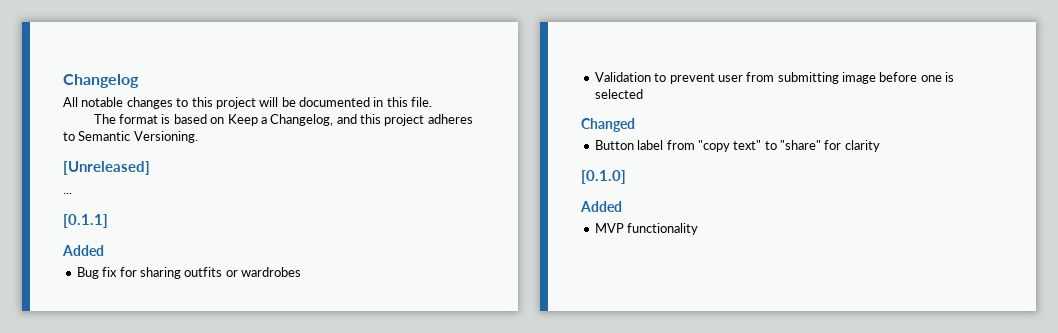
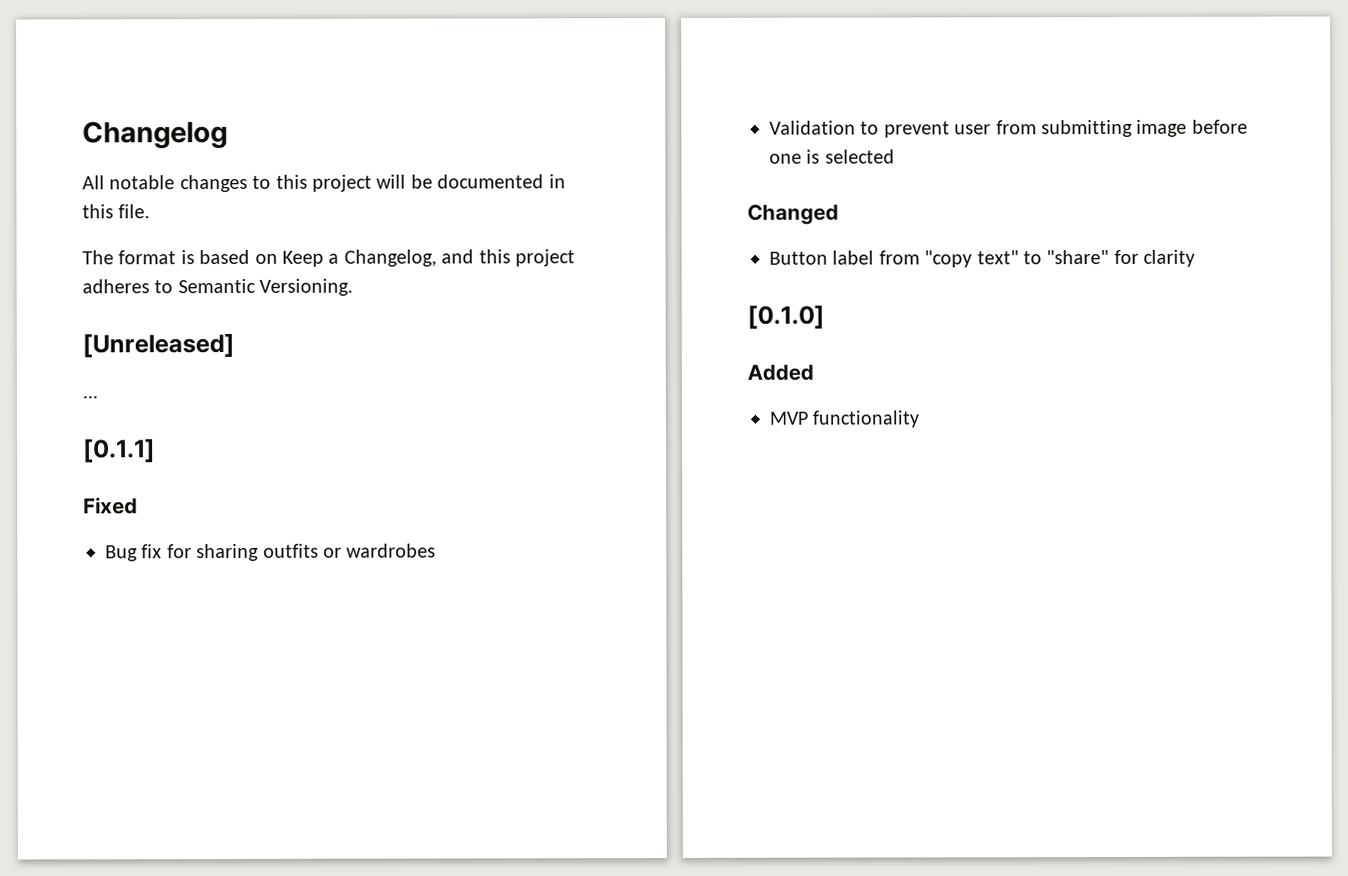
[62,245,104,256] Added -> [83,497,138,515] Fixed

